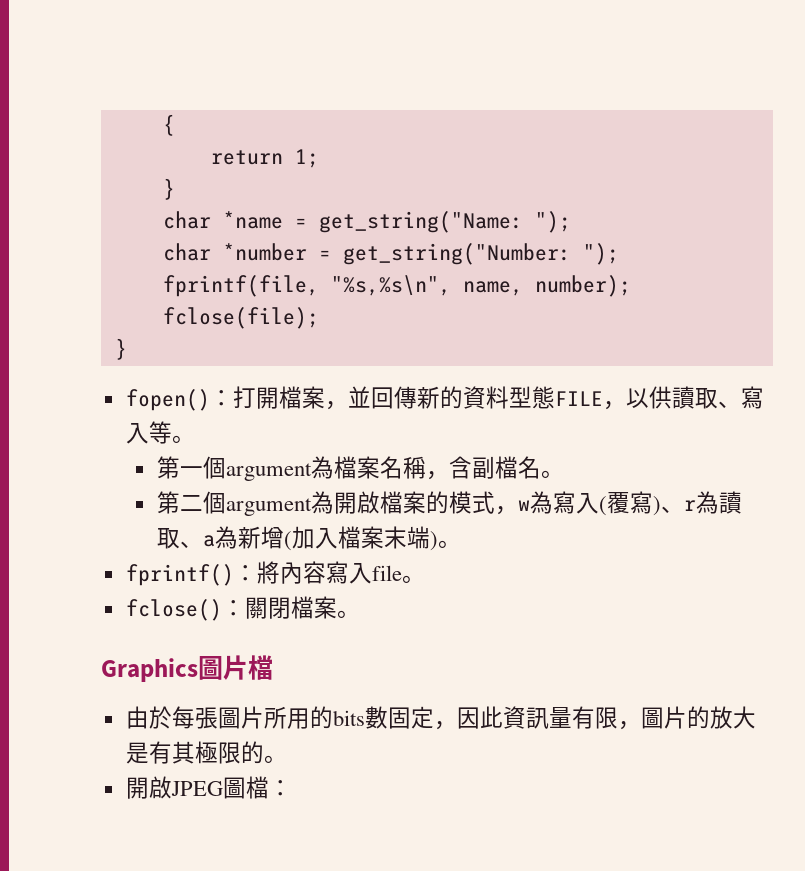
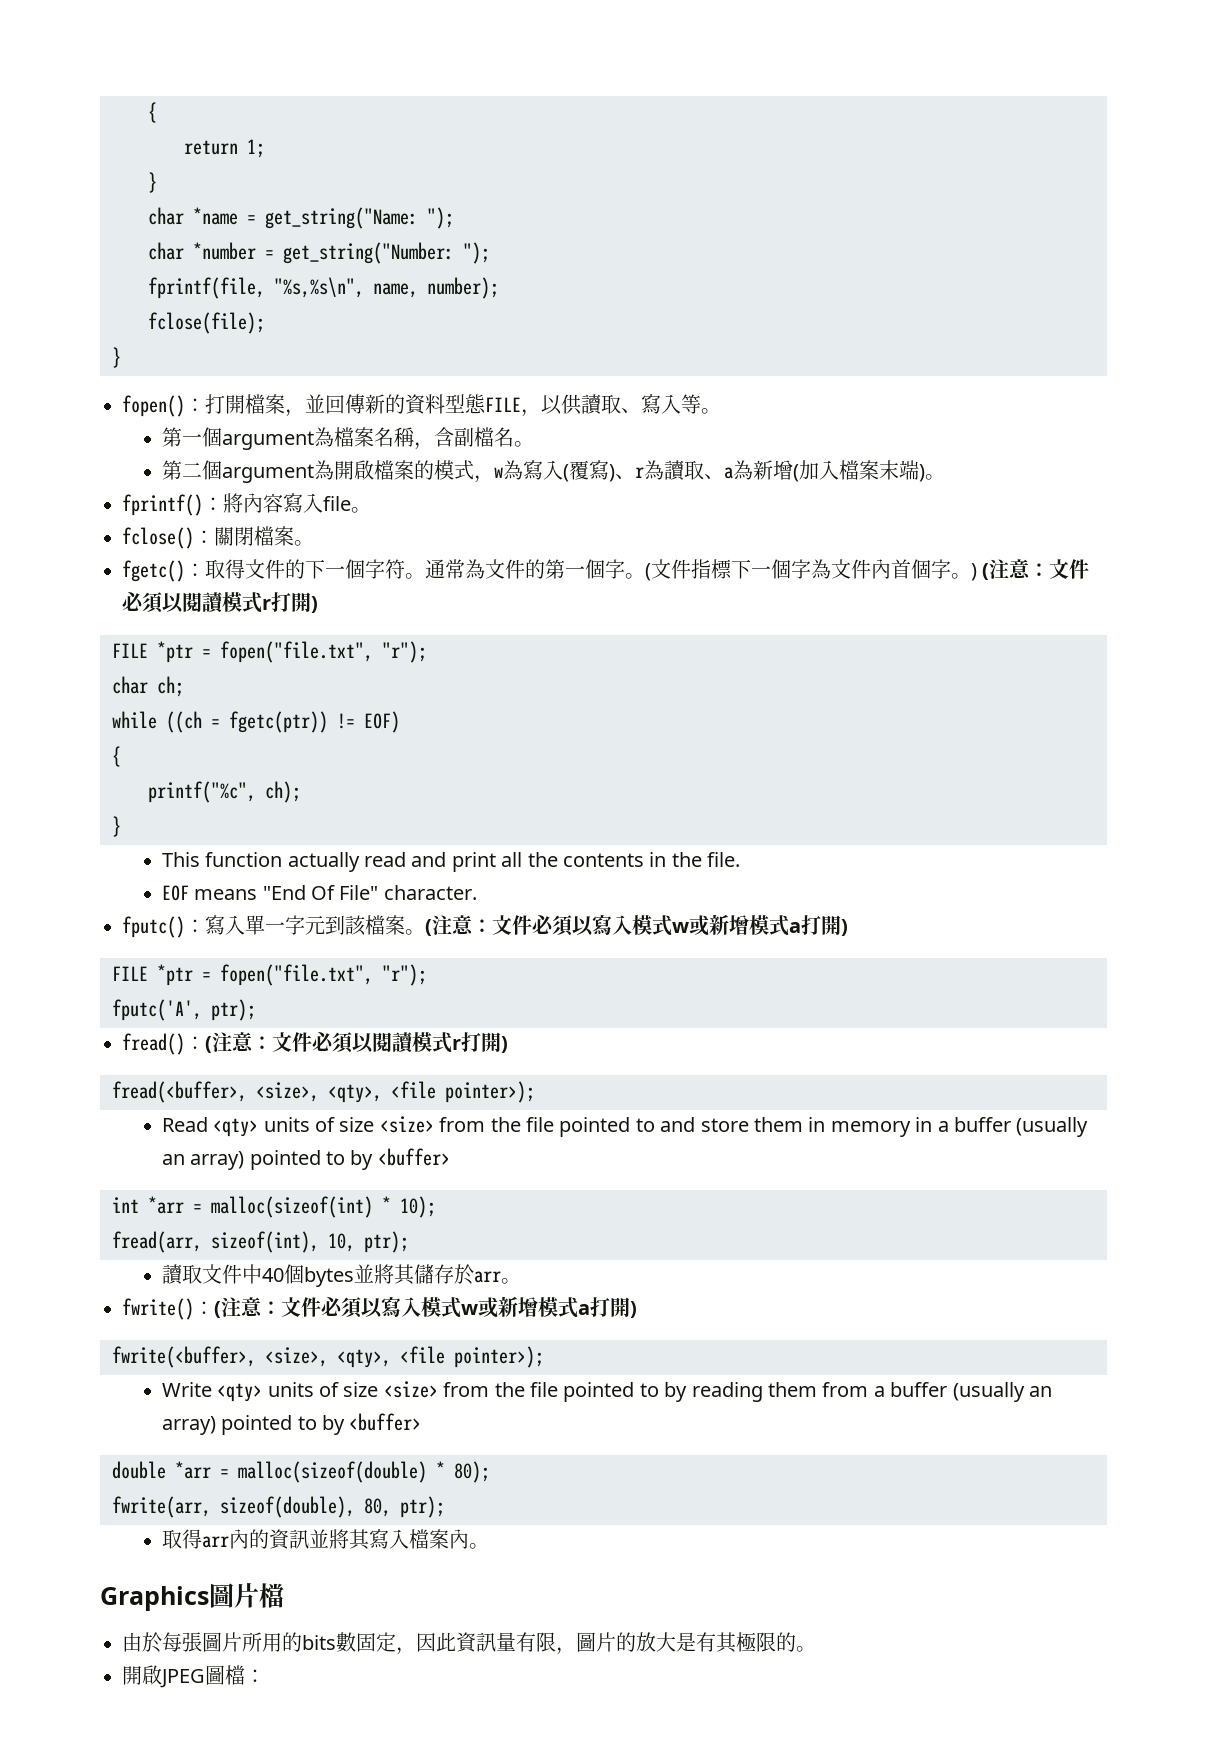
(360, 614) none -> [122,559,1090,582] [122,592,318,613] [112,641,427,663] [112,676,184,697] [112,711,400,733] [112,746,121,767] [148,781,301,803] [112,816,121,837] [161,852,741,872] [161,885,477,901] [122,914,848,938] [112,964,427,986] [112,999,256,1021] [122,1032,508,1055] [112,1081,535,1103] [161,1116,1089,1137] [161,1148,450,1170] [112,1196,436,1218] [112,1231,409,1253] [161,1264,521,1287] [122,1296,637,1320] [112,1346,544,1368] [161,1381,1052,1402] [161,1413,422,1435] [112,1461,490,1483] [112,1496,445,1518] [161,1529,489,1550] // fgetc()：取得文件的下一個字符。通常為文件的第一個字。(文件指標下一個字為文件內首個字。) (注意：文件必須以閱讀模式r打開) // FILE *ptr = fopen("file.txt", "r"); // char ch; // while ((ch = fgetc(ptr)) != EOF) // { // printf("%c", ch); // } // This function actually read and print all the contents in the file. // EOF means "End Of File" character. // fputc()：寫入單一字元到該檔案。(注意：文件必須以寫入模式w或新增模式a打開) // FILE *ptr = fopen("file.txt", "r"); // fputc('A', ptr); // fread()：(注意：文件必須以閱讀模式r打開) // fread(<buffer>, <size>, <qty>, <file pointer>); // Read <qty> units of size <size> from the file pointed to and store them in memory in a buffer (usually an array) pointed to by <buffer> // int *arr = malloc(sizeof(int) * 10); // fread(arr, sizeof(int), 10, ptr); // 讀取文件中40個bytes並將其儲存於arr。 // fwrite()：(注意：文件必須以寫入模式w或新增模式a打開) // fwrite(<buffer>, <size>, <qty>, <file pointer>); // Write <qty> units of size <size> from the file pointed to by reading them from a buffer (usually an array) pointed to by <buffer> // double *arr = malloc(sizeof(double) * 80); // fwrite(arr, sizeof(double), 80, ptr); // 取得arr內的資訊並將其寫入檔案內。

